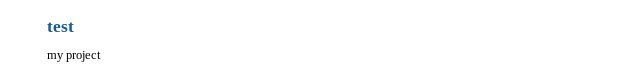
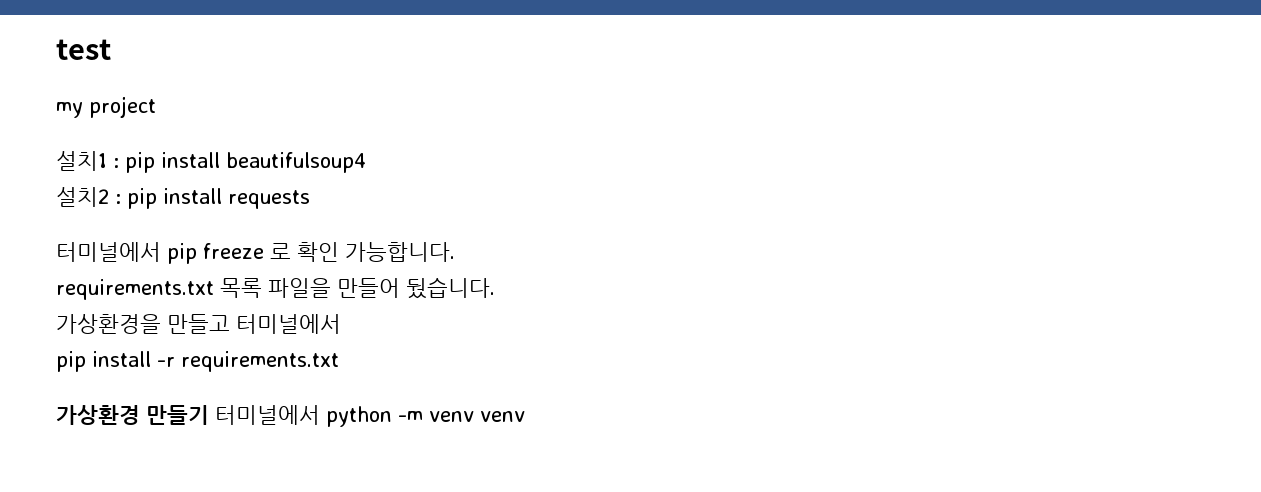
(102, 56) none -> [56,151,366,173] [56,187,310,209] [56,242,455,264] [56,277,495,300] [56,314,341,334] [56,351,339,372] [56,405,525,427] // 설치1 : pip install beautifulsoup4 // 설치2 : pip install requests // 터미널에서 pip freeze 로 확인 가능합니다. // requirements.txt 목록 파일을 만들어 뒀습니다. // 가상환경을 만들고 터미널에서 // pip install -r requirements.txt // 가상환경 만들기 터미널에서 python -m venv venv

